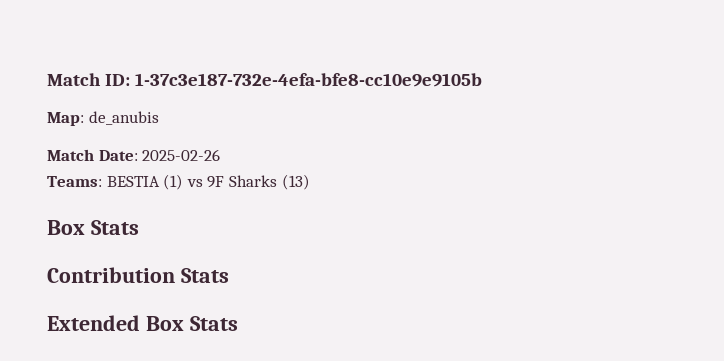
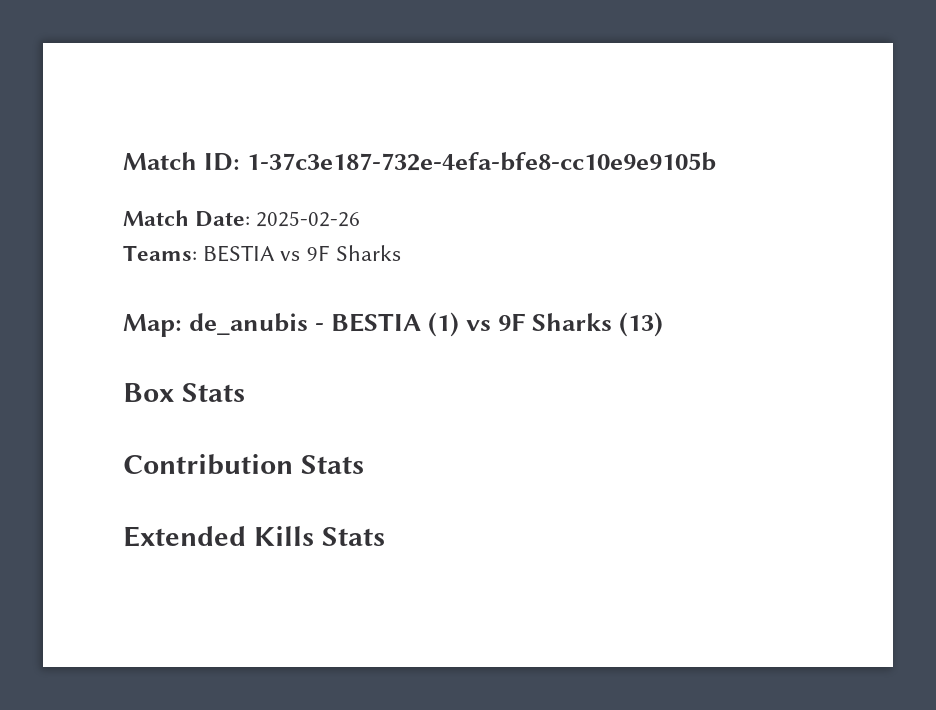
[47,111,159,126] // Map: de_anubis -> (717, 161) none
(160, 181) none -> [280,245,401,261] [123,313,422,337] vs 9F Sharks // Map: de_anubis - BESTIA
[145,316,184,331] Box -> [253,526,314,546] Kills

